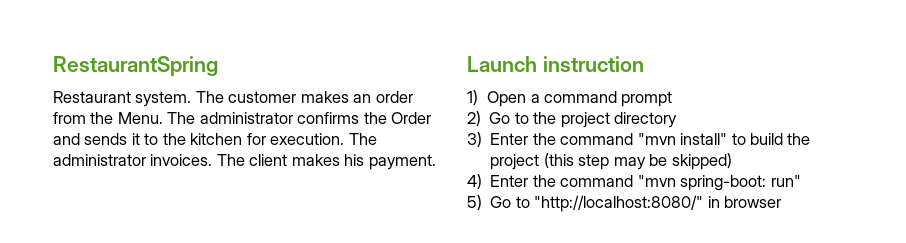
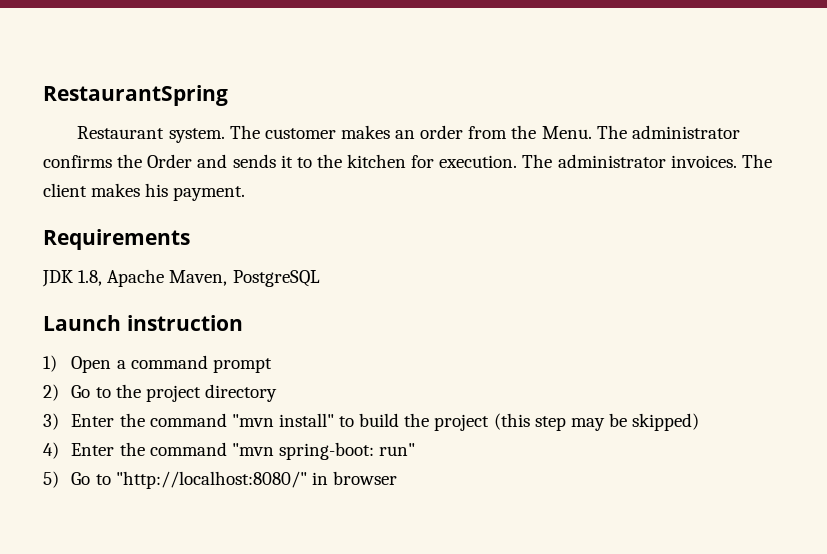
(436, 162) none -> [43,229,190,250] [42,269,320,287] // Requirements // JDK 1.8, Apache Maven, PostgreSQL

